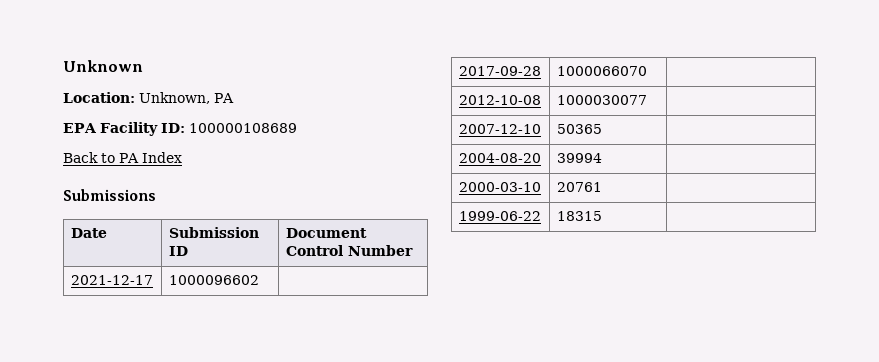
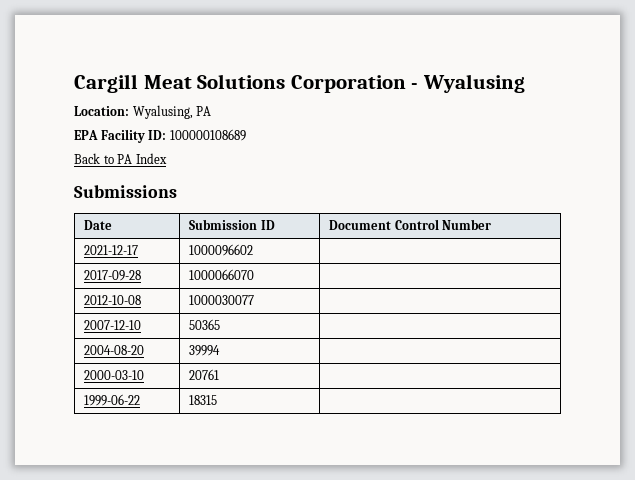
[63,60,143,72] Unknown -> [74,74,525,93] Cargill Meat Solutions Corporation - Wyalusing
[139,92,210,104] Unknown, -> [132,105,193,119] Wyalusing,

